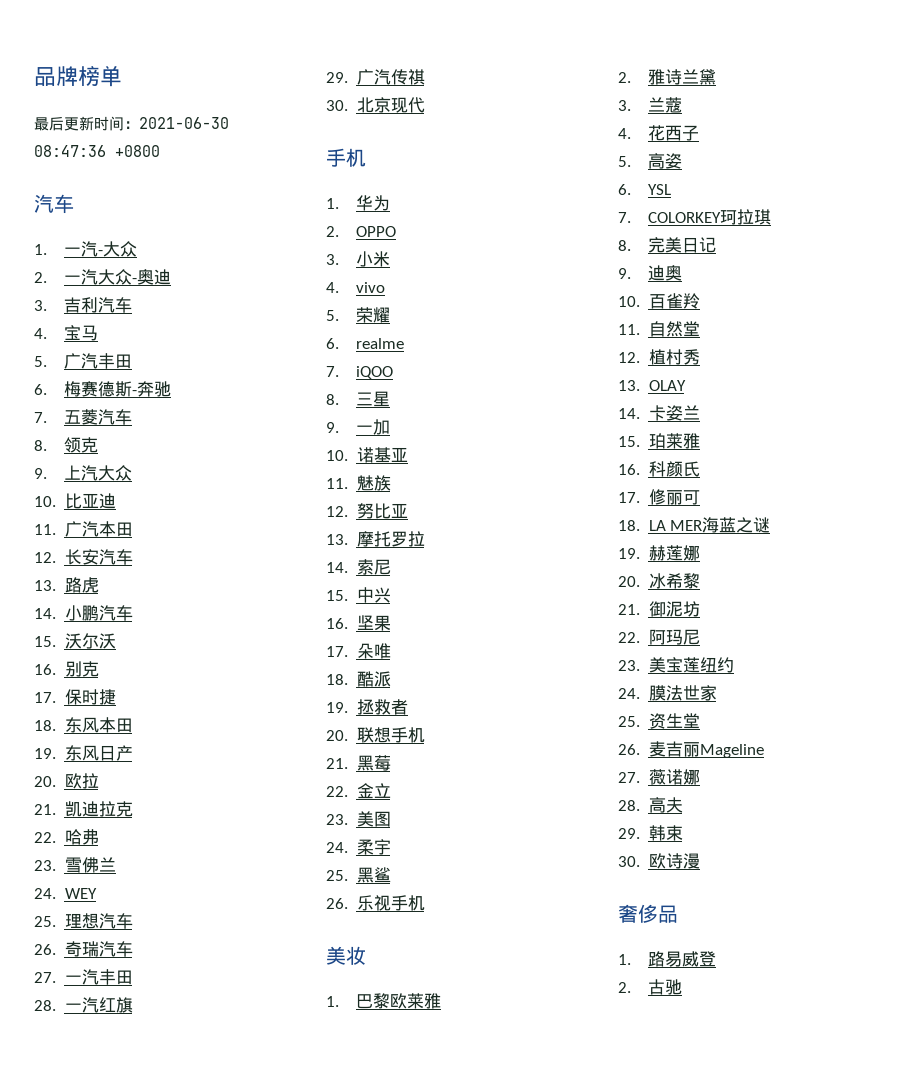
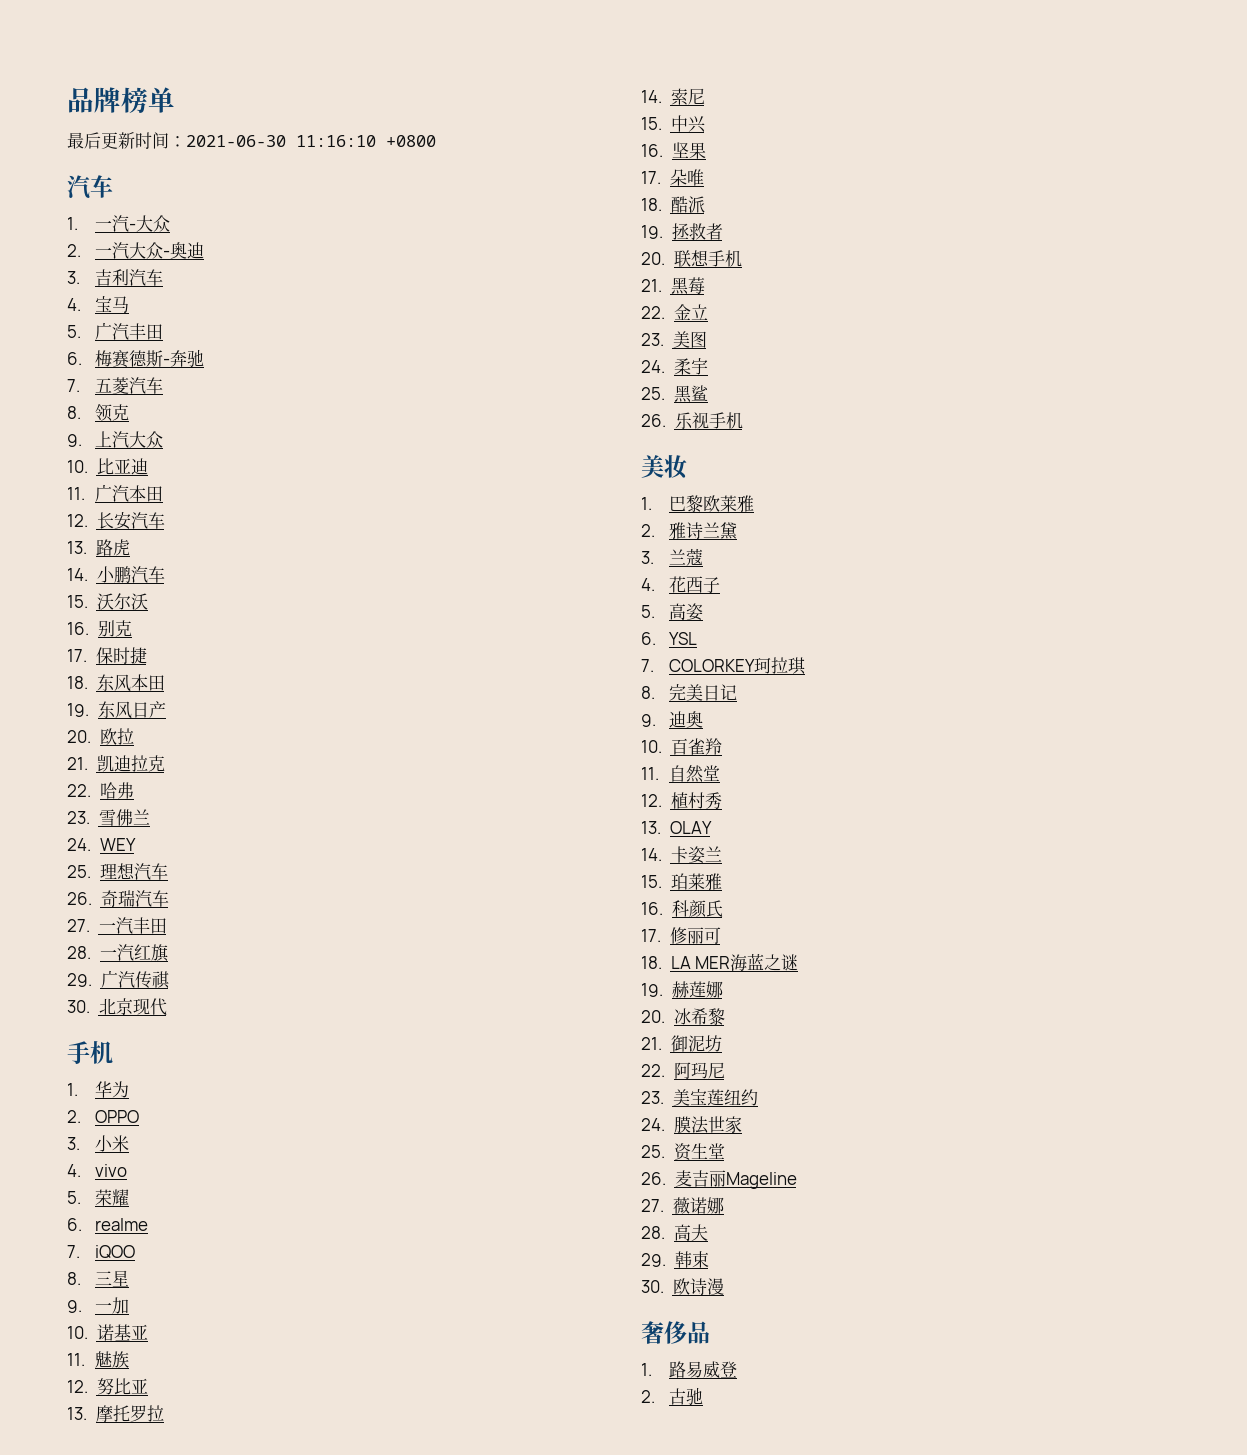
[34,145,106,157] 08:47:36 -> [296,135,376,147] 11:16:10

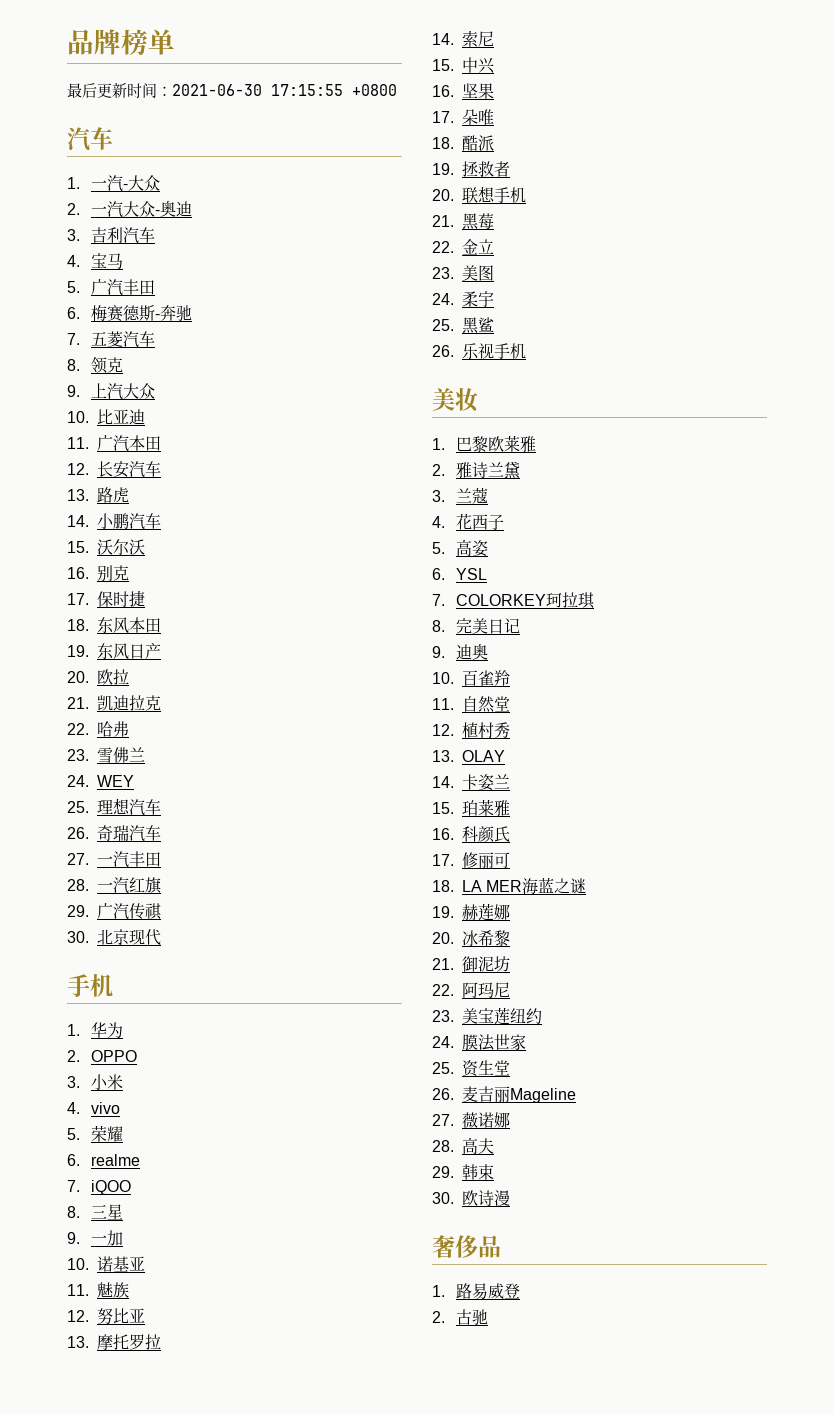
[296,135,376,147] 11:16:10 -> [271,84,343,96] 17:15:55

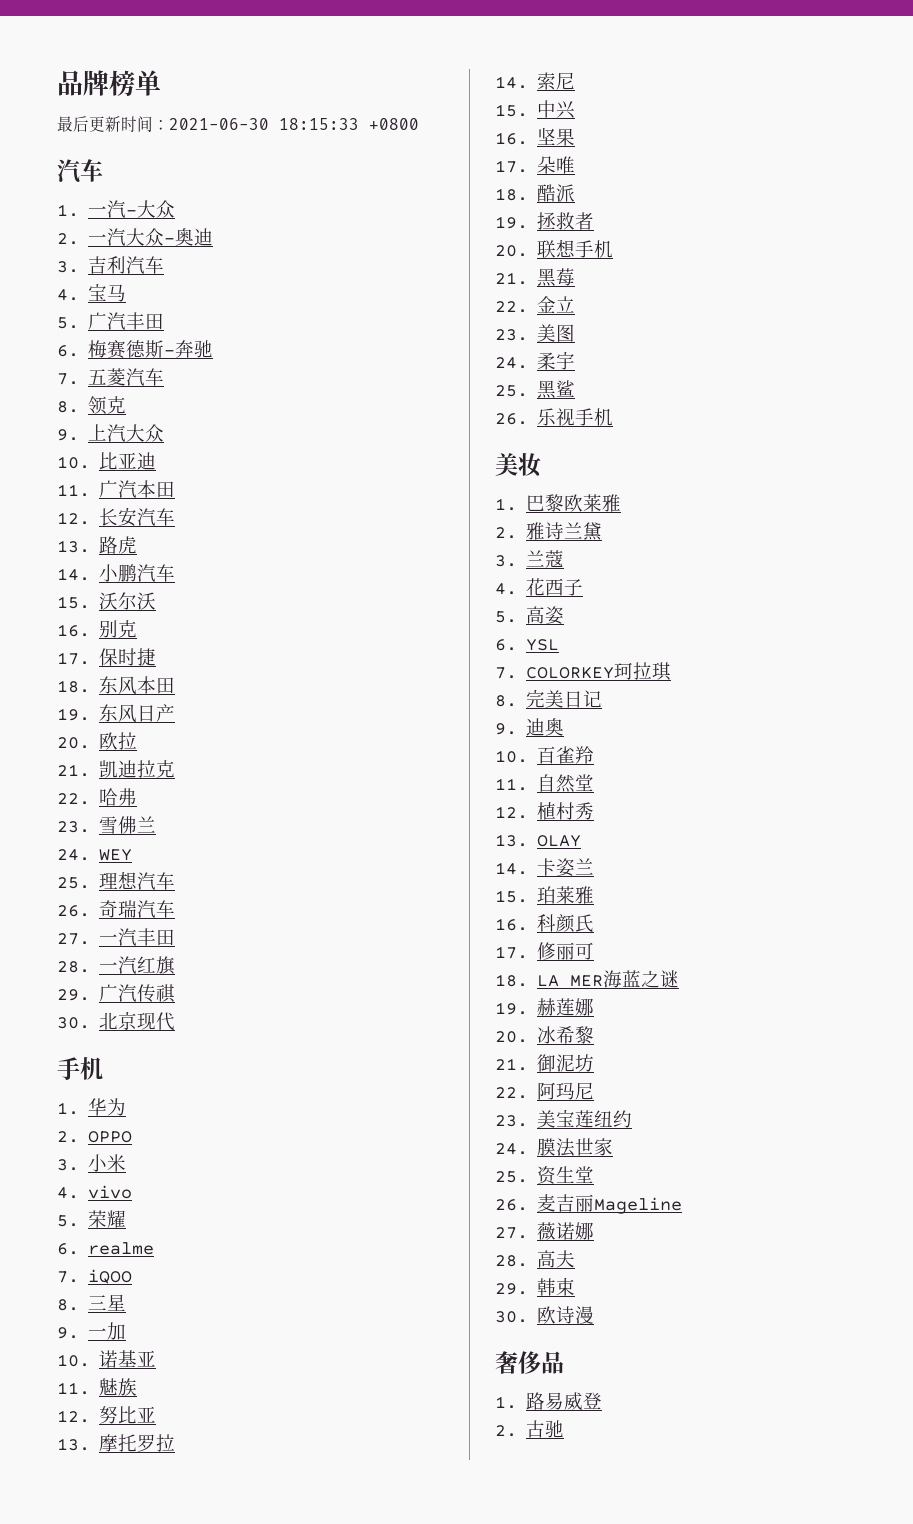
[271,84,343,96] 17:15:55 -> [279,118,359,130] 18:15:33

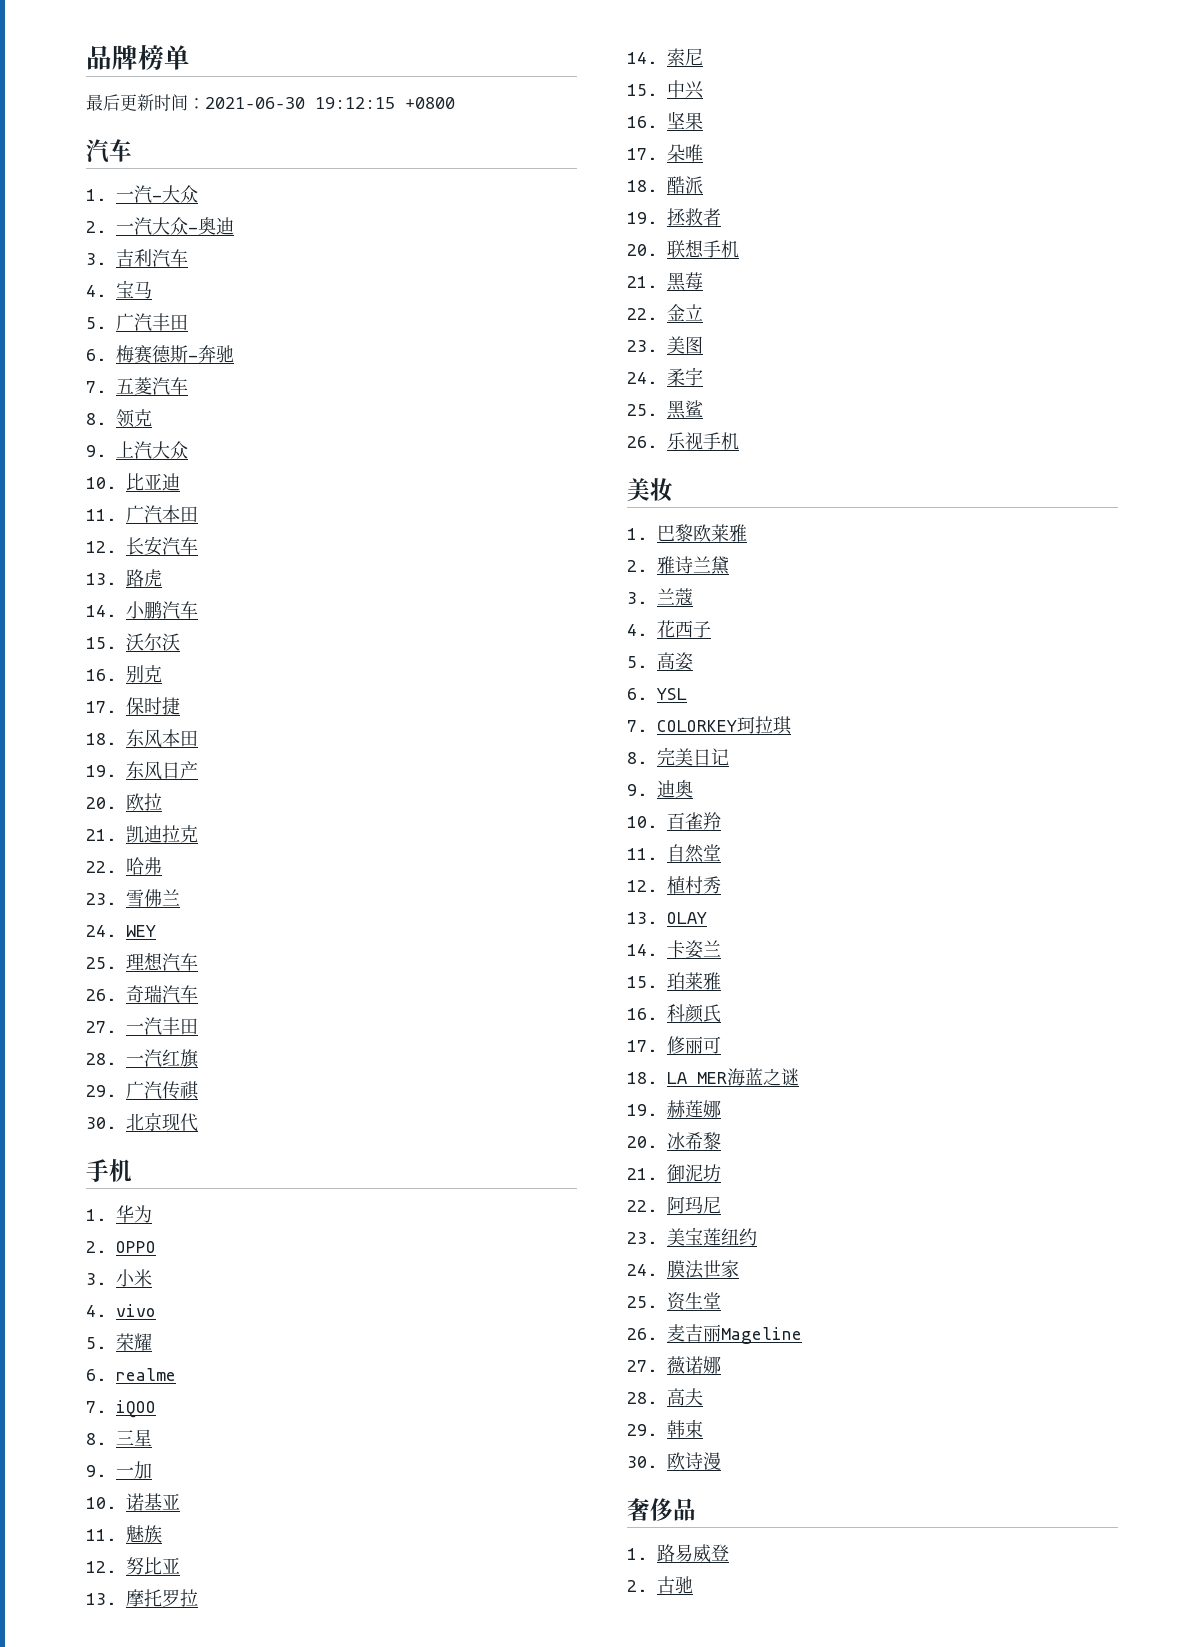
[279,118,359,130] 18:15:33 -> [315,97,395,109] 19:12:15

